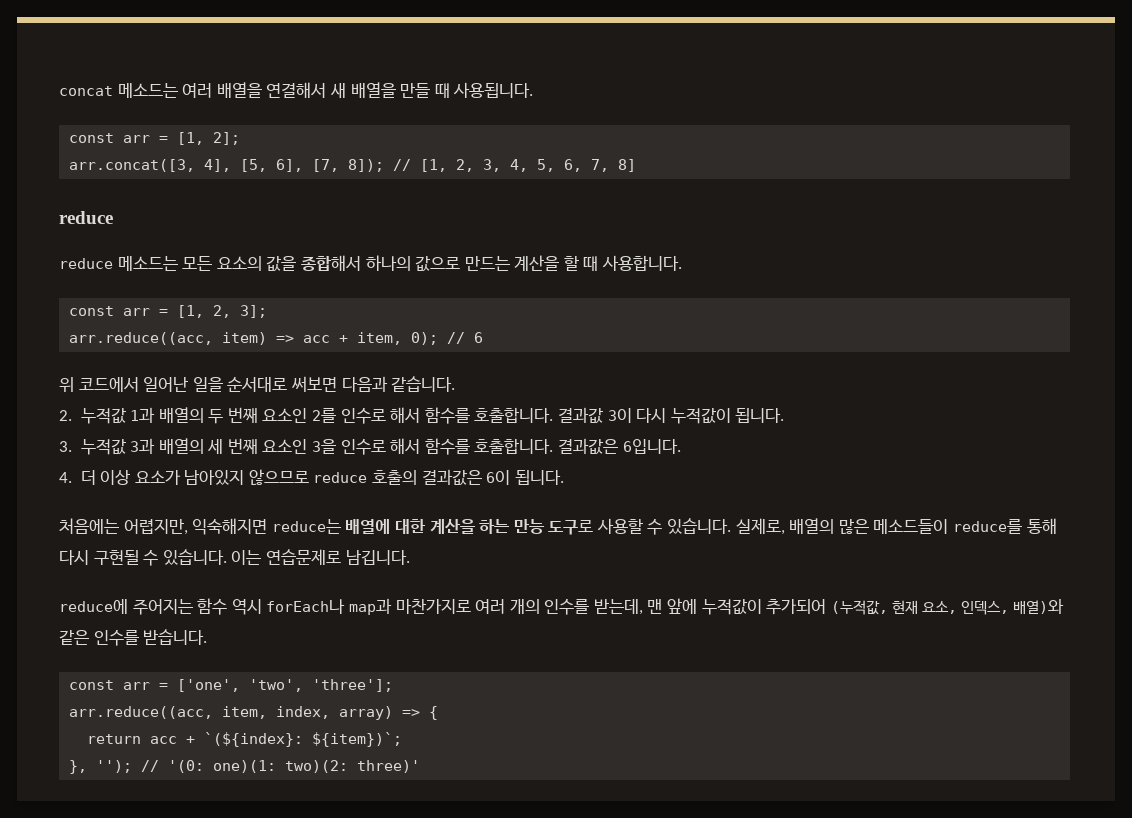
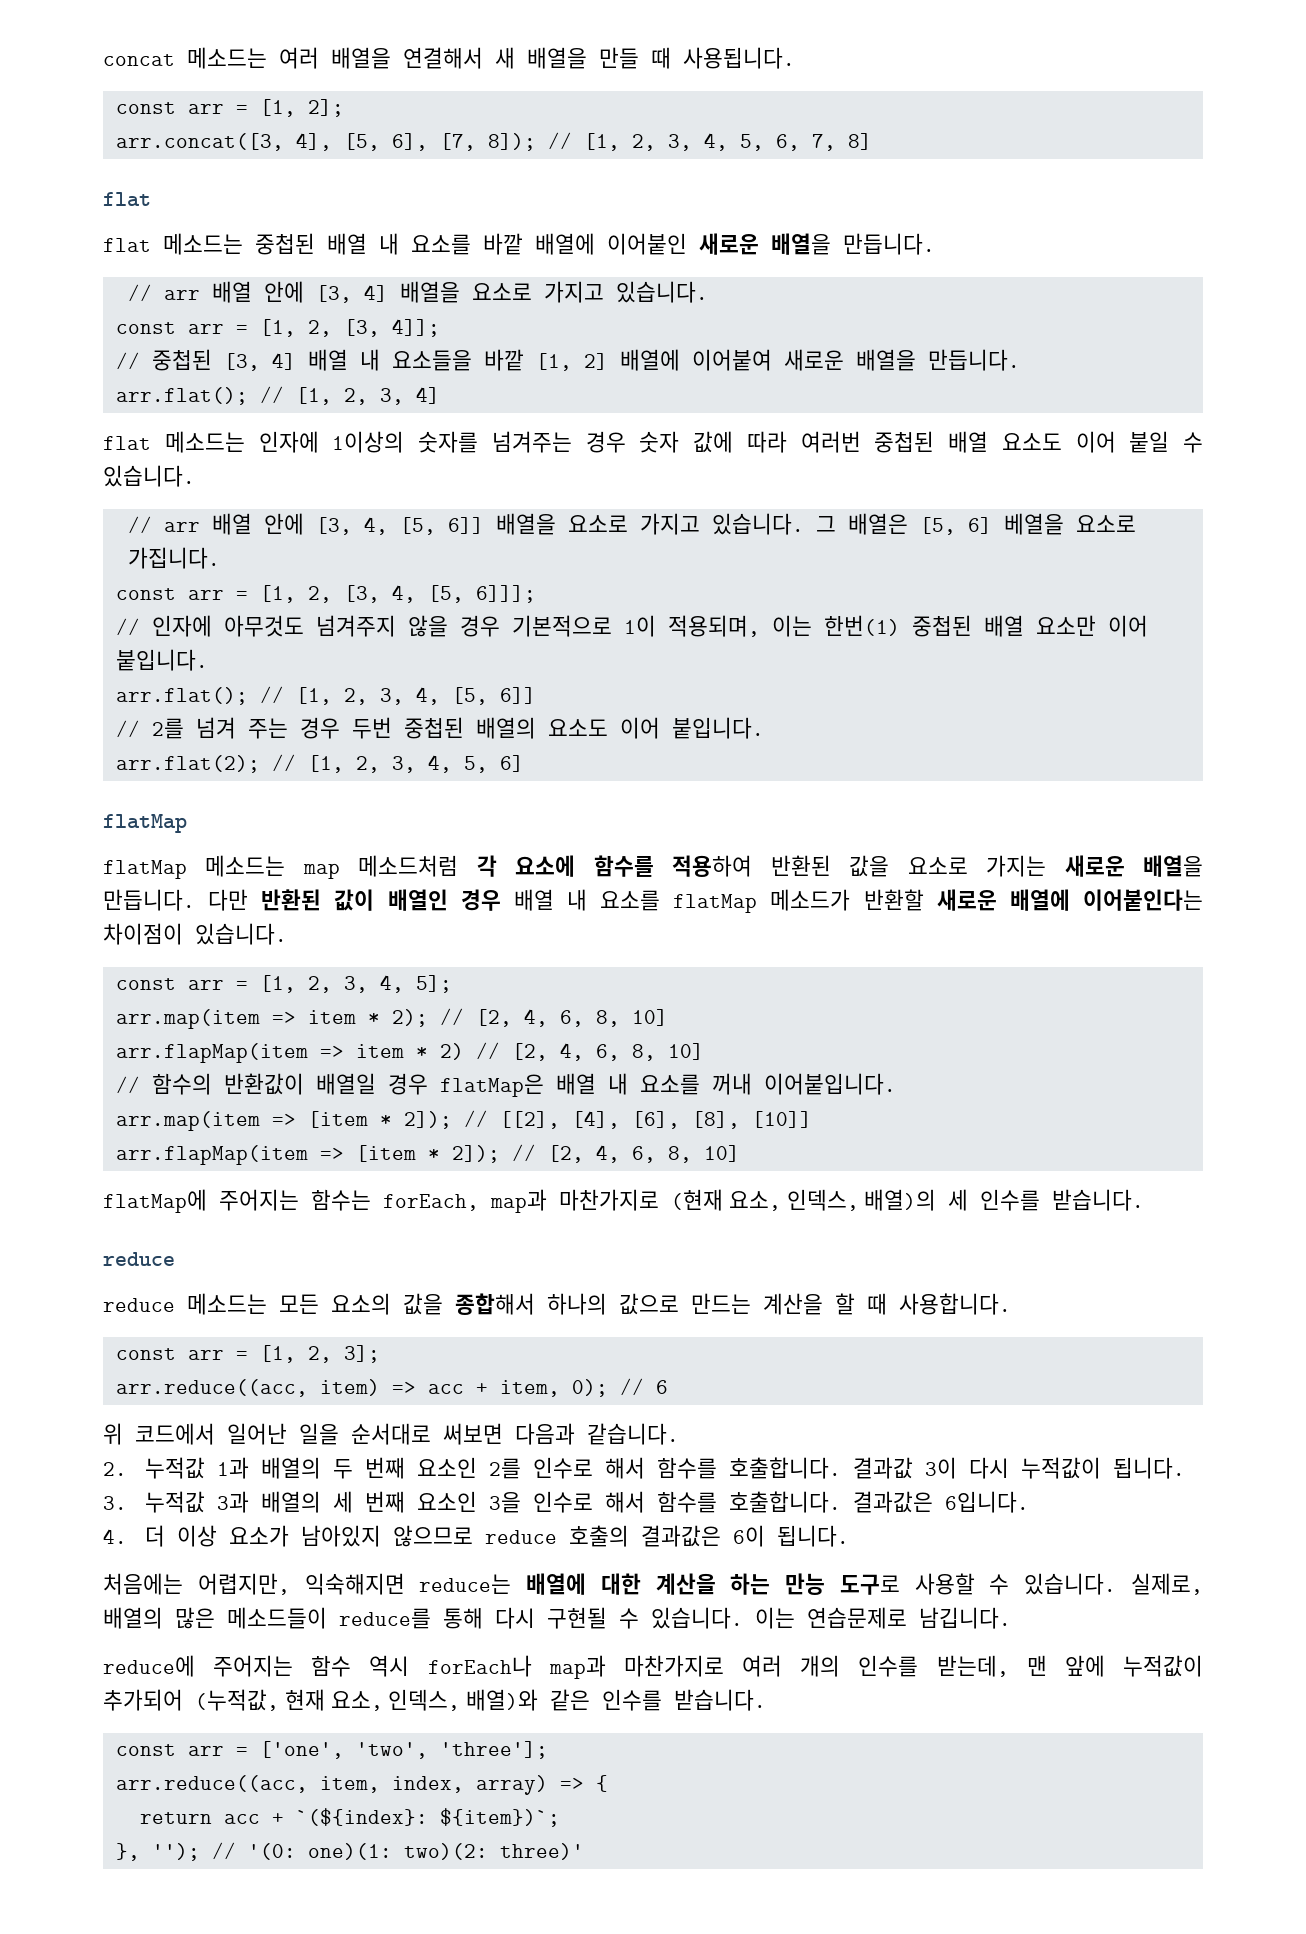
(637, 165) none -> [103,192,151,207] [103,233,935,255] [127,281,708,303] [115,319,440,337] [115,349,1020,371] [115,386,440,405] [103,431,1203,453] [103,465,195,487] [127,513,1136,535] [127,547,220,569] [115,585,536,603] [115,615,1148,637] [115,649,208,671] [115,686,536,705] [115,717,764,739] [115,754,524,773] [103,814,187,833] [103,855,1203,879] [103,889,1203,913] [103,923,287,945] [115,975,452,993] [115,1008,668,1029] [115,1042,704,1063] [115,1073,896,1097] [115,1110,812,1131] [115,1144,740,1165] [103,1189,1145,1213] // flat // flat 메소드는 중첩된 배열 내 요소를 바깥 배열에 이어붙인 새로운 배열을 만듭니다. // // arr 배열 안에 [3, 4] 배열을 요소로 가지고 있습니다. // const arr = [1, 2, [3, 4]]; // // 중첩된 [3, 4] 배열 내 요소들을 바깥 [1, 2] 배열에 이어붙여 새로운 배열을 만듭니다. // arr.flat(); // [1, 2, 3, 4] // flat 메소드는 인자에 1이상의 숫자를 넘겨주는 경우 숫자 값에 따라 여러번 중첩된 배열 요소도 이어 붙일 수 있습니다. // // arr 배열 안에 [3, 4, [5, 6]] 배열을 요소로 가지고 있습니다. 그 배열은 [5, 6] 베열을 요소로 가집니다. // const arr = [1, 2, [3, 4, [5, 6]]]; // // 인자에 아무것도 넘겨주지 않을 경우 기본적으로 1이 적용되며, 이는 한번(1) 중첩된 배열 요소만 이어 붙입니다. // arr.flat(); // [1, 2, 3, 4, [5, 6]] // // 2를 넘겨 주는 경우 두번 중첩된 배열의 요소도 이어 붙입니다. // arr.flat(2); // [1, 2, 3, 4, 5, 6] // flatMap // flatMap 메소드는 map 메소드처럼 각 요소에 함수를 적용하여 반환된 값을 요소로 가지는 새로운 배열을 만듭니다. 다만 반환된 값이 배열인 경우 배열 내 요소를 flatMap 메소드가 반환할 새로운 배열에 이어붙인다는 차이점이 있습니다. // const arr = [1, 2, 3, 4, 5]; // arr.map(item => item * 2); // [2, 4, 6, 8, 10] // arr.flapMap(item => item * 2) // [2, 4, 6, 8, 10] // // 함수의 반환값이 배열일 경우 flatMap은 배열 내 요소를 꺼내 이어붙입니다. // arr.map(item => [item * 2]); // [[2], [4], [6], [8], [10]] // arr.flapMap(item => [item * 2]); // [2, 4, 6, 8, 10] // flatMap에 주어지는 함수는 forEach, map과 마찬가지로 (현재 요소, 인덱스, 배열)의 세 인수를 받습니다.

